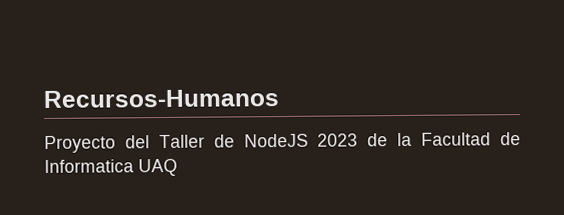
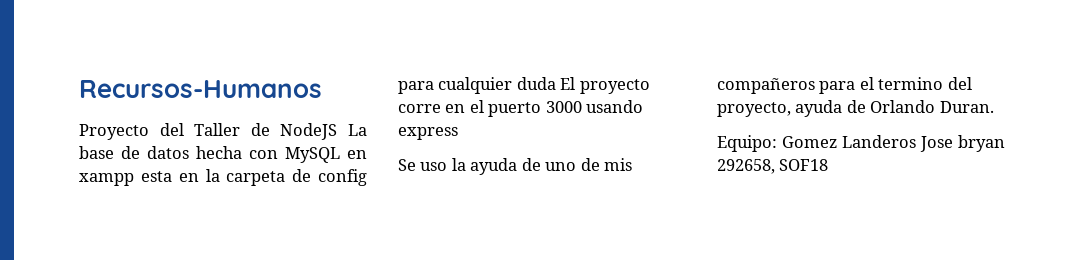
[317,131,522,147] [44,158,178,177] 2023 de la Facultad de Informatica UAQ -> [348,124,367,136] [79,146,367,163] [79,169,367,186] [398,77,650,94] [398,100,644,117] [398,127,458,140] [398,158,633,175] [717,77,972,94] [717,100,994,117] [717,135,1005,152] [717,159,829,174] La base de datos hecha con MySQL en xampp esta en la carpeta de config para cualquier duda El proyecto corre en el puerto 3000 usando express // Se uso la ayuda de uno de mis compañeros para el termino del proyecto, ayuda de Orlando Duran. // Equipo: Gomez Landeros Jose bryan 292658, SOF18

